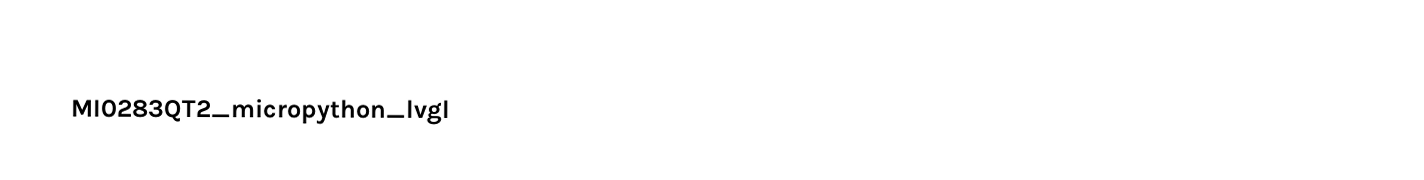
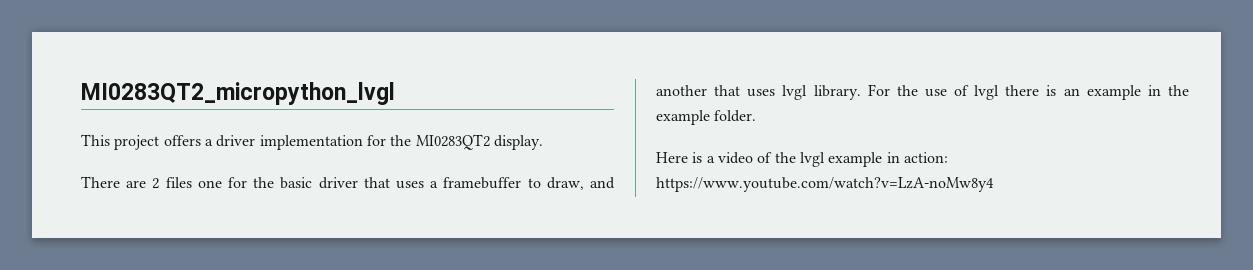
(450, 111) none -> [81,134,543,150] [81,176,615,190] [656,84,1189,100] [656,110,757,125] [656,152,948,167] [656,177,994,192] // This project offers a driver implementation for the MI0283QT2 display. // There are 2 files one for the basic driver that uses a framebuffer to draw, and another that uses lvgl library. For the use of lvgl there is an example in the example folder. // Here is a video of the lvgl example in action: https://www.youtube.com/watch?v=LzA-noMw8y4

